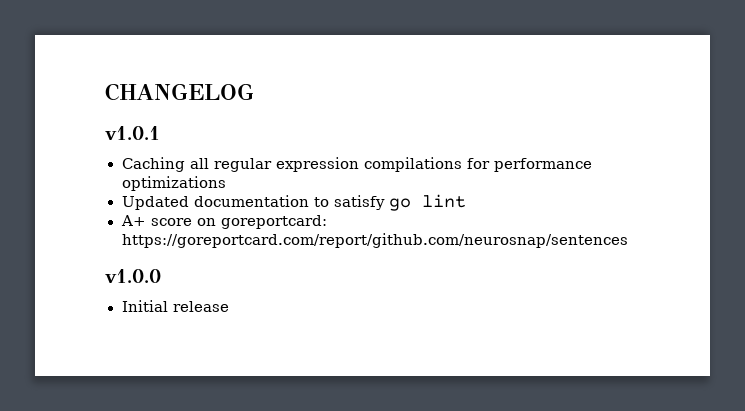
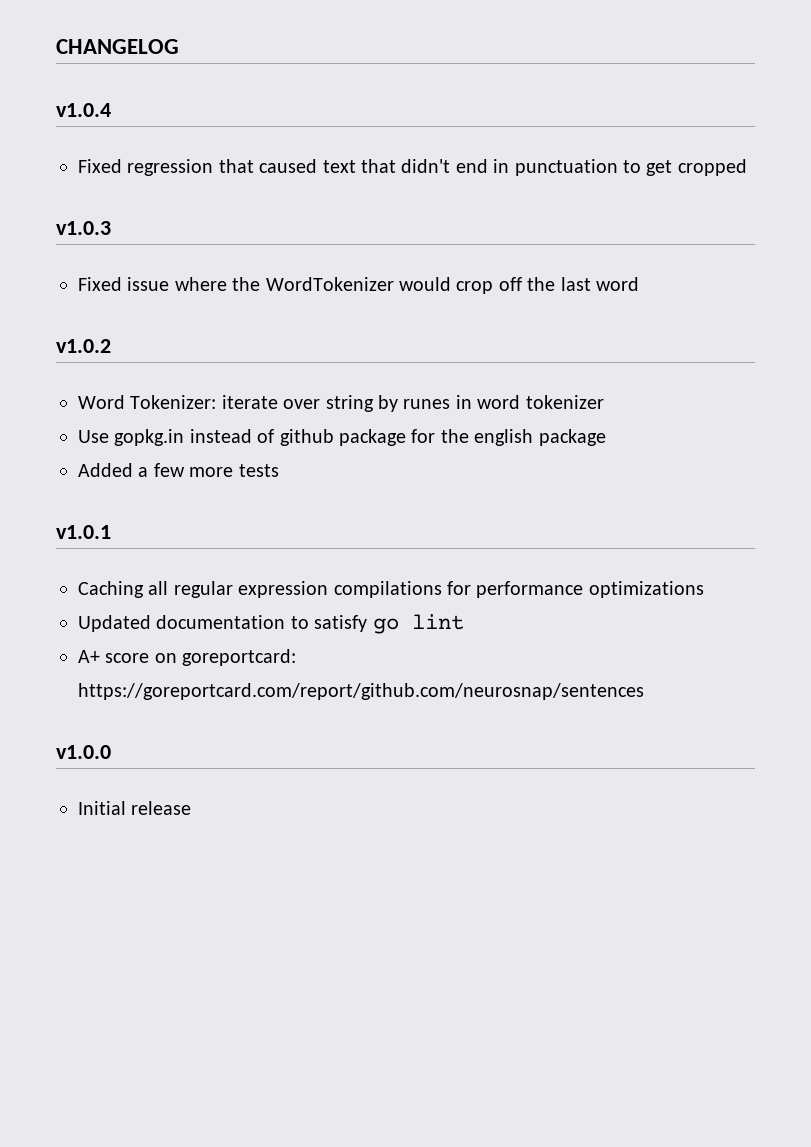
(254, 92) none -> [56,103,111,117] [78,159,747,176] [56,221,111,235] [78,277,639,294] [56,339,111,353] [78,395,604,412] [78,429,606,446] [78,463,279,477] // v1.0.4 // Fixed regression that caused text that didn't end in punctuation to get cropped // v1.0.3 // Fixed issue where the WordTokenizer would crop off the last word // v1.0.2 // Word Tokenizer: iterate over string by runes in word tokenizer // Use gopkg.in instead of github package for the english package // Added a few more tests

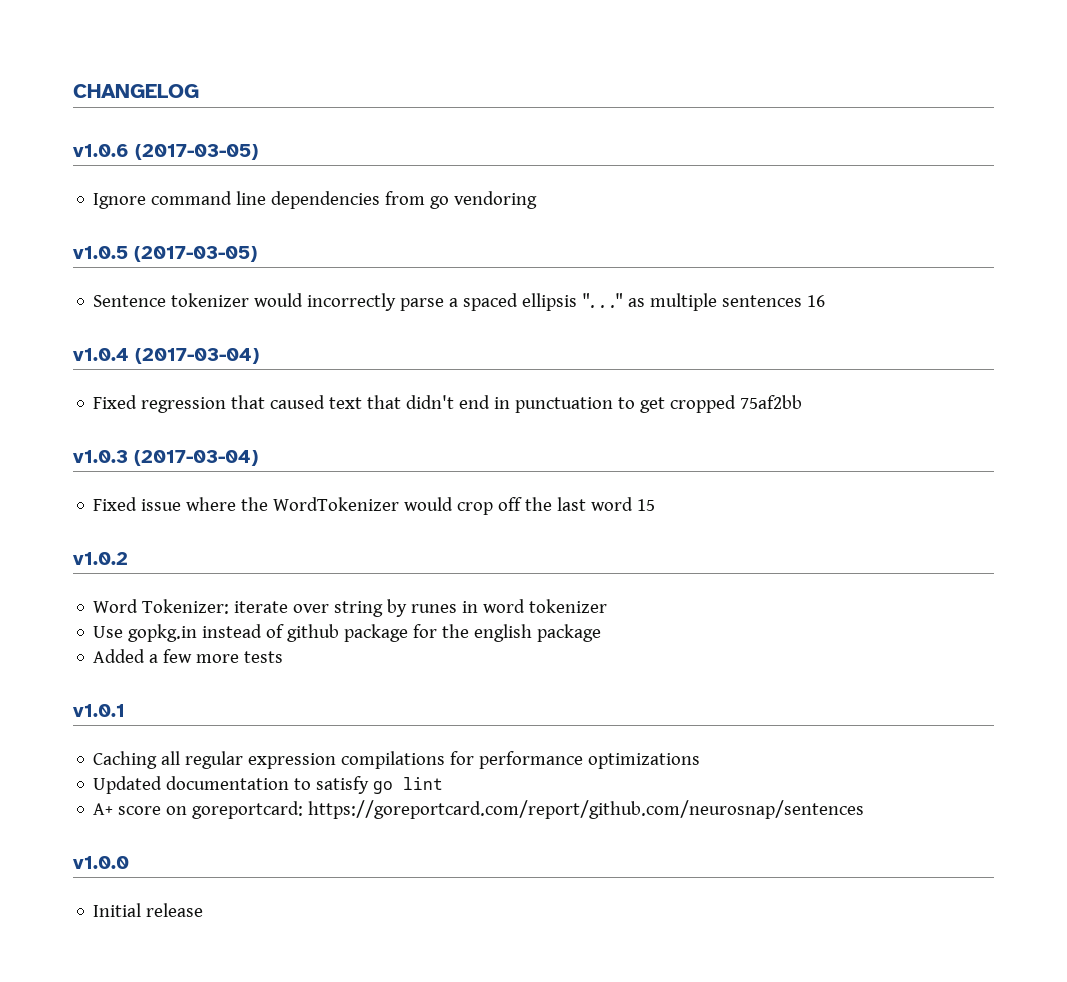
(179, 46) none -> [73,144,258,160] [93,191,538,209] [73,246,257,262] [93,293,826,311] // v1.0.6 (2017-03-05) // Ignore command line dependencies from go vendoring // v1.0.5 (2017-03-05) // Sentence tokenizer would incorrectly parse a spaced ellipsis ". . ." as multiple sentences 16
(111, 110) none -> [135,348,259,364] (2017-03-04)
(747, 167) none -> [740,395,803,409] 75af2bb
(111, 228) none -> [134,450,258,466] (2017-03-04)
(639, 284) none -> [637,499,656,511] 15

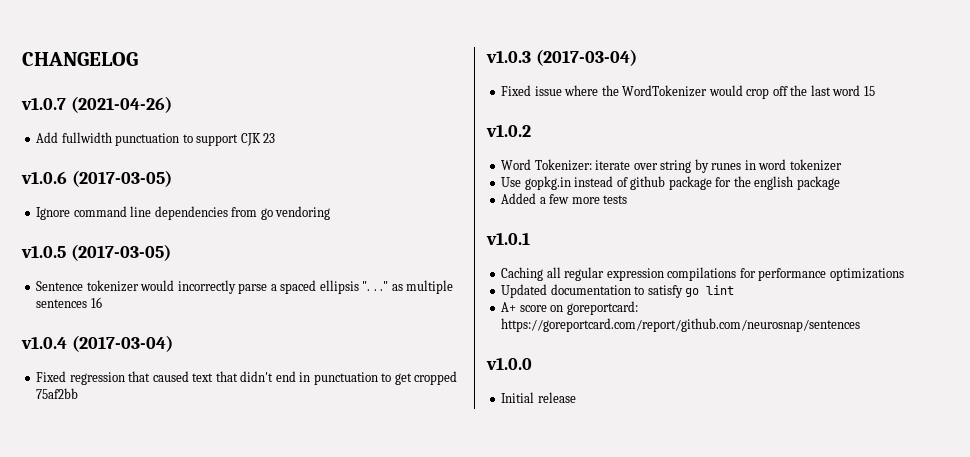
(199, 91) none -> [21,96,172,113] [36,132,276,146] // v1.0.7 (2021-04-26) // Add fullwidth punctuation to support CJK 23

